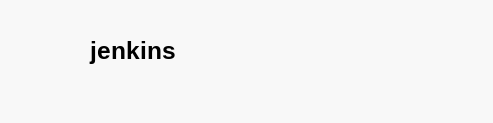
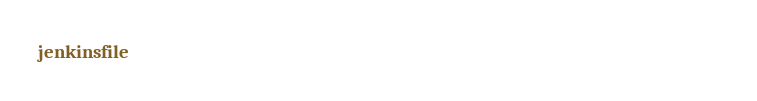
[89,41,176,64] jenkins -> [37,45,129,62] jenkinsfile

